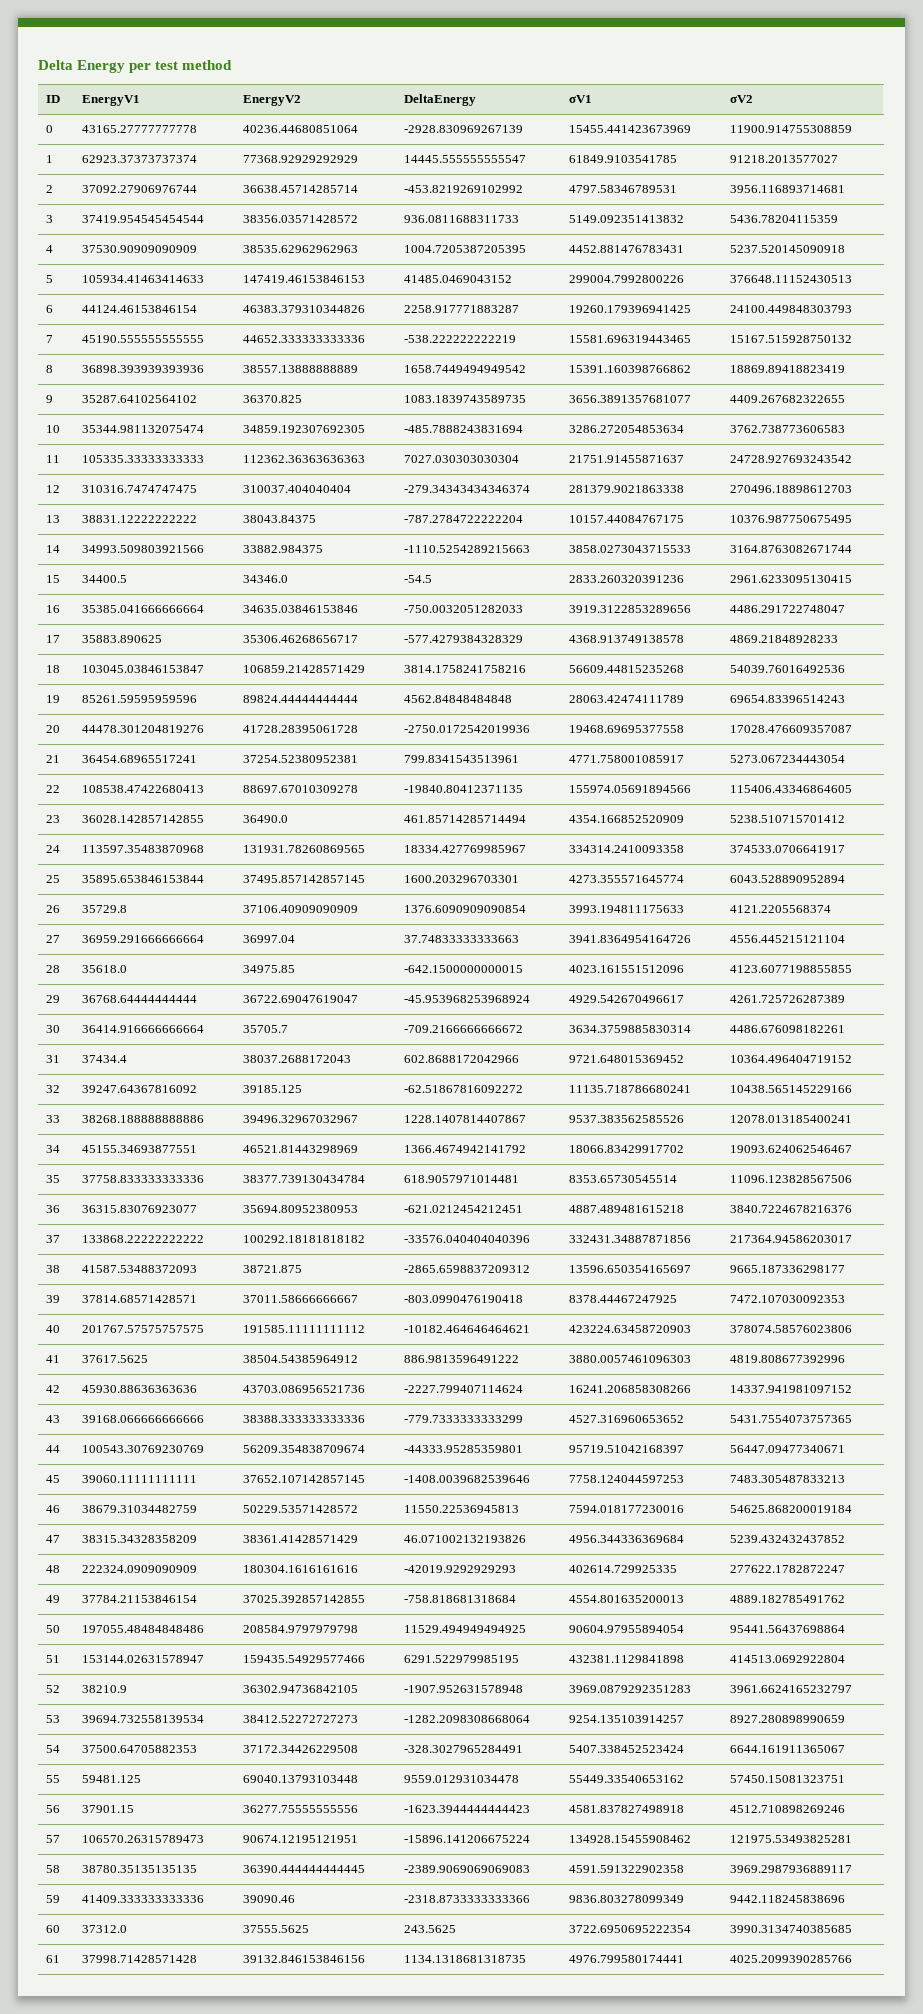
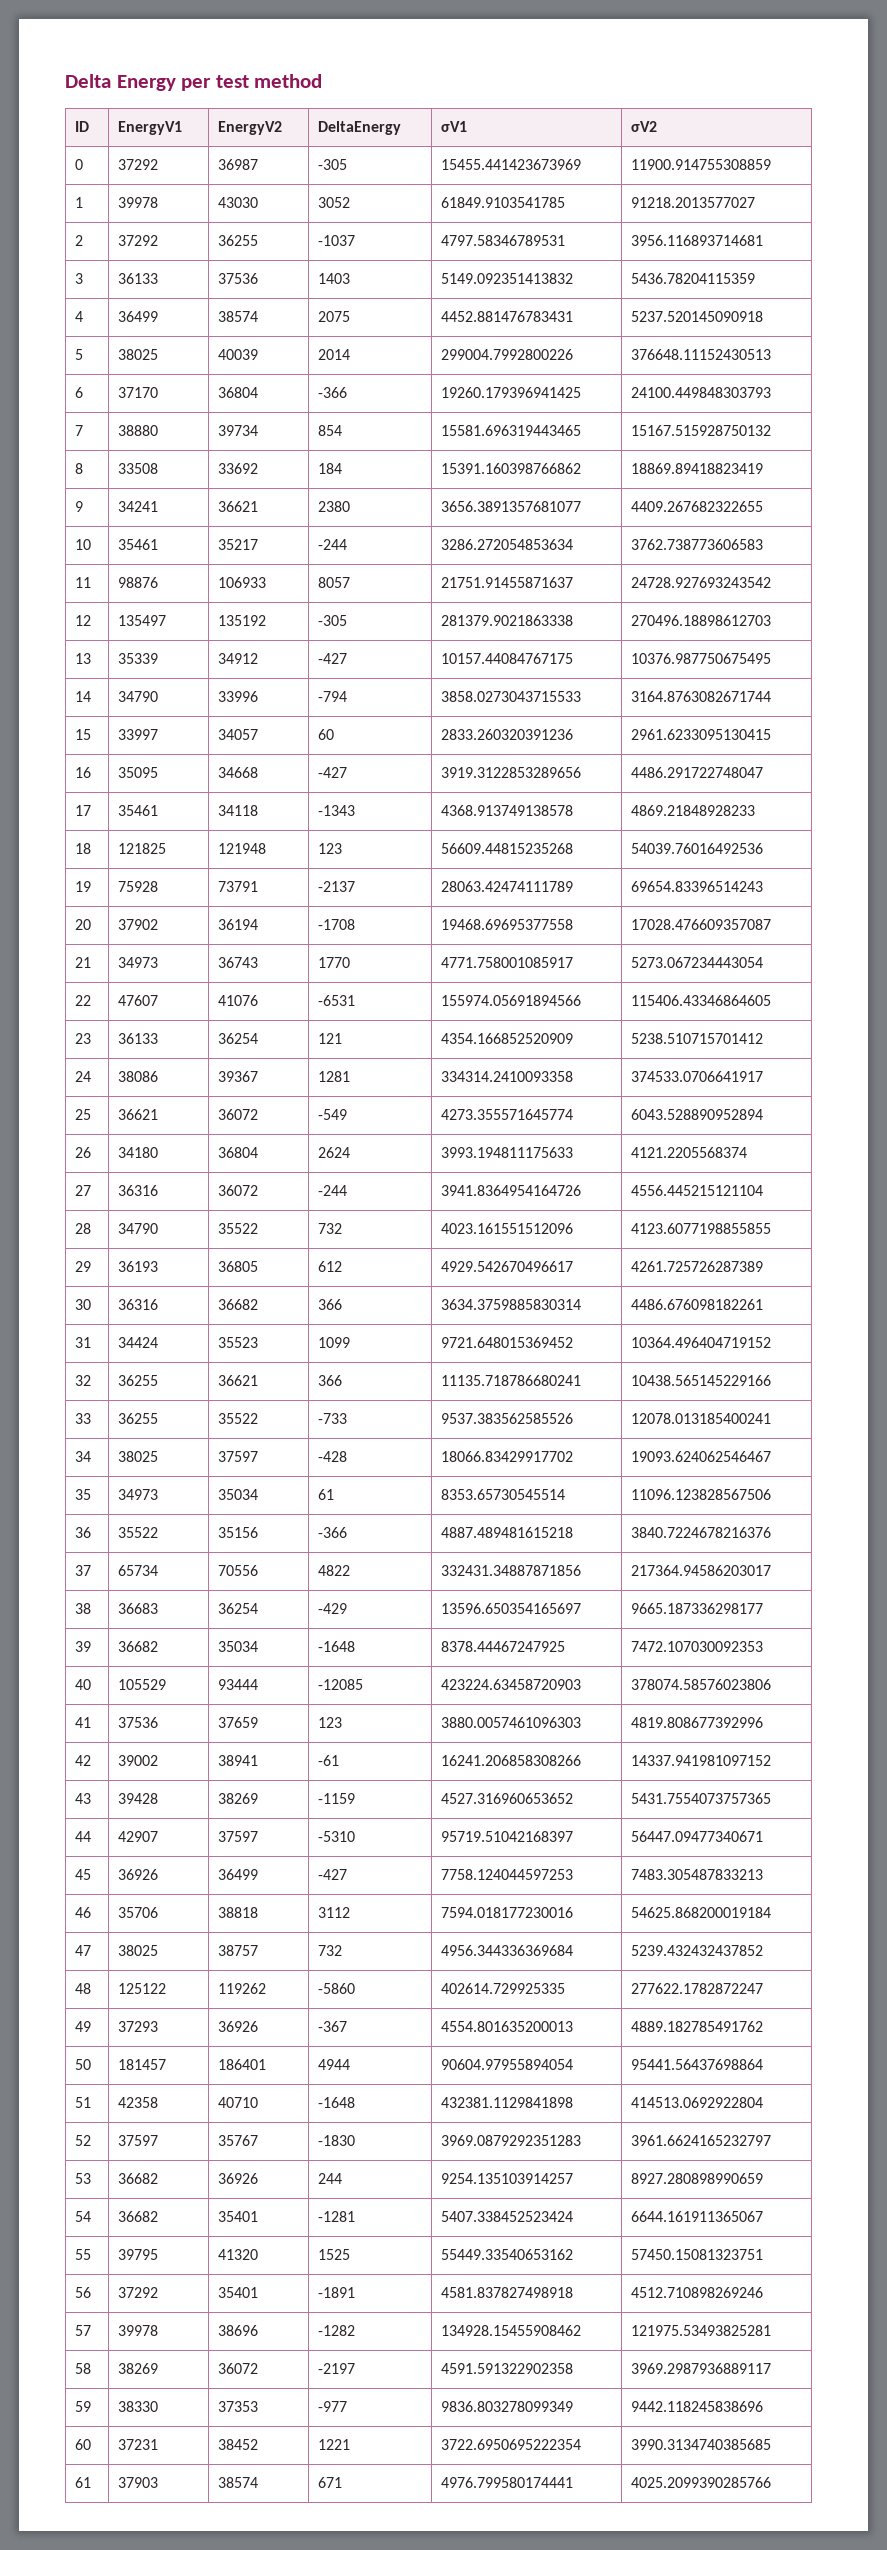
[82,125,198,133] [243,125,359,133] [404,125,524,133] 43165.27777777778 | 40236.44680851064 | -2928.830969267139 -> [117,159,158,170] [217,159,258,170] [317,159,347,170] 37292 | 36987 | -305
[82,155,198,163] [243,155,359,163] [404,155,527,163] 62923.37373737374 | 77368.92929292929 | 14445.555555555547 -> [117,197,158,208] [217,197,258,208] [317,197,350,208] 39978 | 43030 | 3052
[82,185,198,193] [243,185,359,193] [404,185,524,193] 37092.27906976744 | 36638.45714285714 | -453.8219269102992 -> [117,235,158,246] [217,235,258,246] [317,235,355,246] 37292 | 36255 | -1037
[82,215,205,223] [243,215,359,223] [404,215,520,223] 37419.954545454544 | 38356.03571428572 | 936.0811688311733 -> [117,273,158,284] [217,273,258,284] [317,273,350,284] 36133 | 37536 | 1403
[82,245,198,253] [243,245,359,253] [404,245,527,253] 37530.90909090909 | 38535.62962962963 | 1004.7205387205395 -> [117,311,158,322] [217,311,258,322] [317,311,350,322] 36499 | 38574 | 2075
[82,275,205,283] [243,275,366,283] [404,275,513,283] 105934.41463414633 | 147419.46153846153 | 41485.0469043152 -> [117,349,158,360] [217,349,258,360] [317,349,350,360] 38025 | 40039 | 2014
[82,305,198,313] [243,305,366,313] [404,305,520,313] 44124.46153846154 | 46383.379310344826 | 2258.917771883287 -> [117,387,158,398] [217,387,258,398] [317,387,347,398] 37170 | 36804 | -366
[82,335,205,343] [243,335,366,343] [404,335,517,343] 45190.555555555555 | 44652.333333333336 | -538.222222222219 -> [117,425,158,436] [217,425,258,436] [317,425,342,436] 38880 | 39734 | 854
[82,365,205,373] [243,365,359,373] [404,365,527,373] 36898.393939393936 | 38557.13888888889 | 1658.7449494949542 -> [117,463,158,474] [217,463,258,474] [317,463,342,474] 33508 | 33692 | 184
[82,395,198,403] [243,395,303,403] [404,395,527,403] 35287.64102564102 | 36370.825 | 1083.1839743589735 -> [117,501,158,512] [217,501,258,512] [317,501,350,512] 34241 | 36621 | 2380
[82,425,205,433] [243,425,366,433] [404,425,524,433] 35344.981132075474 | 34859.192307692305 | -485.7888243831694 -> [117,539,158,550] [217,539,258,550] [317,539,347,550] 35461 | 35217 | -244
[82,455,205,463] [243,455,366,463] [404,455,520,463] 105335.33333333333 | 112362.36363636363 | 7027.030303030304 -> [117,577,158,588] [217,577,266,588] [317,577,350,588] 98876 | 106933 | 8057
[82,485,198,493] [243,485,352,493] [404,485,531,493] 310316.7474747475 | 310037.404040404 | -279.34343434346374 -> [117,615,166,626] [217,615,266,626] [317,615,347,626] 135497 | 135192 | -305
[82,515,198,523] [243,515,317,523] [404,515,524,523] 38831.12222222222 | 38043.84375 | -787.2784722222204 -> [117,653,158,664] [217,653,258,664] [317,653,347,664] 35339 | 34912 | -427
[82,545,205,553] [243,545,324,553] [404,545,531,553] 34993.509803921566 | 33882.984375 | -1110.5254289215663 -> [117,691,158,702] [217,691,258,702] [317,691,347,702] 34790 | 33996 | -794
[82,575,128,583] [243,575,289,583] [404,575,433,583] 34400.5 | 34346.0 | -54.5 -> [117,729,158,740] [217,729,258,740] [317,729,334,740] 33997 | 34057 | 60
[82,605,205,613] [243,605,359,613] [404,605,524,613] 35385.041666666664 | 34635.03846153846 | -750.0032051282033 -> [117,767,158,778] [217,767,258,778] [317,767,347,778] 35095 | 34668 | -427
[82,635,163,643] [243,635,359,643] [404,635,524,643] 35883.890625 | 35306.46268656717 | -577.4279384328329 -> [117,805,158,816] [217,805,258,816] [317,805,355,816] 35461 | 34118 | -1343
[82,665,205,673] [243,665,366,673] [404,665,527,673] 103045.03846153847 | 106859.21428571429 | 3814.1758241758216 -> [117,843,166,854] [217,843,266,854] [317,843,342,854] 121825 | 121948 | 123
[82,695,198,703] [243,695,359,703] [404,695,513,703] 85261.59595959596 | 89824.44444444444 | 4562.84848484848 -> [117,881,158,892] [217,881,258,892] [317,881,355,892] 75928 | 73791 | -2137
[82,725,205,733] [243,725,359,733] [404,725,531,733] 44478.301204819276 | 41728.28395061728 | -2750.0172542019936 -> [117,919,158,930] [217,919,258,930] [317,919,355,930] 37902 | 36194 | -1708
[82,755,198,763] [243,755,359,763] [404,755,520,763] 36454.68965517241 | 37254.52380952381 | 799.8341543513961 -> [117,957,158,968] [217,957,258,968] [317,957,350,968] 34973 | 36743 | 1770
[82,785,205,793] [243,785,359,793] [404,785,524,793] 108538.47422680413 | 88697.67010309278 | -19840.80412371135 -> [117,995,158,1006] [217,995,258,1006] [317,995,355,1006] 47607 | 41076 | -6531
[82,815,205,823] [243,815,289,823] [404,815,527,823] 36028.142857142855 | 36490.0 | 461.85714285714494 -> [117,1033,158,1044] [217,1033,258,1044] [317,1033,342,1044] 36133 | 36254 | 121
[82,845,205,853] [243,845,366,853] [404,845,527,853] 113597.35483870968 | 131931.78260869565 | 18334.427769985967 -> [117,1071,158,1082] [217,1071,258,1082] [317,1071,350,1082] 38086 | 39367 | 1281
[82,875,205,883] [243,875,366,883] [404,875,520,883] 35895.653846153844 | 37495.857142857145 | 1600.203296703301 -> [117,1109,158,1120] [217,1109,258,1120] [317,1109,347,1120] 36621 | 36072 | -549
[82,905,128,913] [243,905,359,913] [404,905,527,913] 35729.8 | 37106.40909090909 | 1376.6090909090854 -> [117,1147,158,1158] [217,1147,258,1158] [317,1147,350,1158] 34180 | 36804 | 2624
[82,935,205,943] [243,935,296,943] [404,935,520,943] 36959.291666666664 | 36997.04 | 37.74833333333663 -> [117,1185,158,1196] [217,1185,258,1196] [317,1185,347,1196] 36316 | 36072 | -244
[82,965,128,973] [243,965,296,973] [404,965,524,973] 35618.0 | 34975.85 | -642.1500000000015 -> [117,1223,158,1234] [217,1223,258,1234] [317,1223,342,1234] 34790 | 35522 | 732
[82,995,198,1003] [243,995,359,1003] [404,995,531,1003] 36768.64444444444 | 36722.69047619047 | -45.953968253968924 -> [117,1261,158,1272] [217,1261,258,1272] [317,1261,342,1272] 36193 | 36805 | 612
[82,1025,205,1033] [243,1025,289,1033] [404,1025,524,1033] 36414.916666666664 | 35705.7 | -709.2166666666672 -> [117,1299,158,1310] [217,1299,258,1310] [317,1299,342,1310] 36316 | 36682 | 366
[82,1055,128,1063] [243,1055,352,1063] [404,1055,520,1063] 37434.4 | 38037.2688172043 | 602.8688172042966 -> [117,1337,158,1348] [217,1337,258,1348] [317,1337,350,1348] 34424 | 35523 | 1099
[82,1085,198,1093] [243,1085,303,1093] [404,1085,524,1093] 39247.64367816092 | 39185.125 | -62.51867816092272 -> [117,1375,158,1386] [217,1375,258,1386] [317,1375,342,1386] 36255 | 36621 | 366
[82,1115,205,1123] [243,1115,359,1123] [404,1115,527,1123] 38268.188888888886 | 39496.32967032967 | 1228.1407814407867 -> [117,1413,158,1424] [217,1413,258,1424] [317,1413,347,1424] 36255 | 35522 | -733
[82,1145,198,1153] [243,1145,359,1153] [404,1145,527,1153] 45155.34693877551 | 46521.81443298969 | 1366.4674942141792 -> [117,1451,158,1462] [217,1451,258,1462] [317,1451,347,1462] 38025 | 37597 | -428
[82,1175,205,1183] [243,1175,366,1183] [404,1175,520,1183] 37758.833333333336 | 38377.739130434784 | 618.9057971014481 -> [117,1489,158,1500] [217,1489,258,1500] [317,1489,334,1500] 34973 | 35034 | 61
[82,1205,198,1213] [243,1205,359,1213] [404,1205,524,1213] 36315.83076923077 | 35694.80952380953 | -621.0212454212451 -> [117,1527,158,1538] [217,1527,258,1538] [317,1527,347,1538] 35522 | 35156 | -366
[82,1235,205,1243] [243,1235,366,1243] [404,1235,531,1243] 133868.22222222222 | 100292.18181818182 | -33576.040404040396 -> [117,1565,158,1576] [217,1565,258,1576] [317,1565,350,1576] 65734 | 70556 | 4822
[82,1265,198,1273] [243,1265,303,1273] [404,1265,531,1273] 41587.53488372093 | 38721.875 | -2865.6598837209312 -> [117,1603,158,1614] [217,1603,258,1614] [317,1603,347,1614] 36683 | 36254 | -429
[82,1295,198,1303] [243,1295,359,1303] [404,1295,524,1303] 37814.68571428571 | 37011.58666666667 | -803.0990476190418 -> [117,1641,158,1652] [217,1641,258,1652] [317,1641,355,1652] 36682 | 35034 | -1648
[82,1325,205,1333] [243,1325,366,1333] [404,1325,531,1333] 201767.57575757575 | 191585.11111111112 | -10182.464646464621 -> [117,1679,166,1690] [217,1679,258,1690] [317,1679,363,1690] 105529 | 93444 | -12085
[82,1355,149,1363] [243,1355,359,1363] [404,1355,520,1363] 37617.5625 | 38504.54385964912 | 886.9813596491222 -> [117,1717,158,1728] [217,1717,258,1728] [317,1717,342,1728] 37536 | 37659 | 123
[82,1385,198,1393] [243,1385,366,1393] [404,1385,524,1393] 45930.88636363636 | 43703.086956521736 | -2227.799407114624 -> [117,1755,158,1766] [217,1755,258,1766] [317,1755,339,1766] 39002 | 38941 | -61
[82,1415,205,1423] [243,1415,366,1423] [404,1415,524,1423] 39168.066666666666 | 38388.333333333336 | -779.7333333333299 -> [117,1793,158,1804] [217,1793,258,1804] [317,1793,355,1804] 39428 | 38269 | -1159
[82,1445,205,1453] [243,1445,366,1453] [404,1445,524,1453] 100543.30769230769 | 56209.354838709674 | -44333.95285359801 -> [117,1831,158,1842] [217,1831,258,1842] [317,1831,355,1842] 42907 | 37597 | -5310
[82,1475,198,1483] [243,1475,366,1483] [404,1475,531,1483] 39060.11111111111 | 37652.107142857145 | -1408.0039682539646 -> [117,1869,158,1880] [217,1869,258,1880] [317,1869,347,1880] 36926 | 36499 | -427
[82,1505,198,1513] [243,1505,359,1513] [404,1505,520,1513] 38679.31034482759 | 50229.53571428572 | 11550.22536945813 -> [117,1907,158,1918] [217,1907,258,1918] [317,1907,350,1918] 35706 | 38818 | 3112
[82,1535,198,1543] [243,1535,359,1543] [404,1535,527,1543] 38315.34328358209 | 38361.41428571429 | 46.071002132193826 -> [117,1945,158,1956] [217,1945,258,1956] [317,1945,342,1956] 38025 | 38757 | 732
[82,1565,198,1573] [243,1565,359,1573] [404,1565,517,1573] 222324.0909090909 | 180304.1616161616 | -42019.9292929293 -> [117,1983,166,1994] [217,1983,266,1994] [317,1983,355,1994] 125122 | 119262 | -5860
[82,1595,198,1603] [243,1595,366,1603] [404,1595,517,1603] 37784.21153846154 | 37025.392857142855 | -758.818681318684 -> [117,2021,158,2032] [217,2021,258,2032] [317,2021,347,2032] 37293 | 36926 | -367
[82,1625,205,1633] [243,1625,359,1633] [404,1625,527,1633] 197055.48484848486 | 208584.9797979798 | 11529.494949494925 -> [117,2059,166,2070] [217,2059,266,2070] [317,2059,350,2070] 181457 | 186401 | 4944
[82,1655,205,1663] [243,1655,366,1663] [404,1655,520,1663] 153144.02631578947 | 159435.54929577466 | 6291.522979985195 -> [117,2097,158,2108] [217,2097,258,2108] [317,2097,355,2108] 42358 | 40710 | -1648
[82,1685,128,1693] [243,1685,359,1693] [404,1685,524,1693] 38210.9 | 36302.94736842105 | -1907.952631578948 -> [117,2135,158,2146] [217,2135,258,2146] [317,2135,355,2146] 37597 | 35767 | -1830
[82,1715,205,1723] [243,1715,359,1723] [404,1715,531,1723] 39694.732558139534 | 38412.52272727273 | -1282.2098308668064 -> [117,2173,158,2184] [217,2173,258,2184] [317,2173,342,2184] 36682 | 36926 | 244
[82,1745,198,1753] [243,1745,359,1753] [404,1745,524,1753] 37500.64705882353 | 37172.34426229508 | -328.3027965284491 -> [117,2211,158,2222] [217,2211,258,2222] [317,2211,355,2222] 36682 | 35401 | -1281
[82,1775,142,1783] [243,1775,359,1783] [404,1775,520,1783] 59481.125 | 69040.13793103448 | 9559.012931034478 -> [117,2249,158,2260] [217,2249,258,2260] [317,2249,350,2260] 39795 | 41320 | 1525
[82,1805,135,1813] [243,1805,359,1813] [404,1805,531,1813] 37901.15 | 36277.75555555556 | -1623.3944444444423 -> [117,2287,158,2298] [217,2287,258,2298] [317,2287,355,2298] 37292 | 35401 | -1891
[82,1835,205,1843] [243,1835,359,1843] [404,1835,531,1843] 106570.26315789473 | 90674.12195121951 | -15896.141206675224 -> [117,2325,158,2336] [217,2325,258,2336] [317,2325,355,2336] 39978 | 38696 | -1282
[82,1865,198,1873] [243,1865,366,1873] [404,1865,531,1873] 38780.35135135135 | 36390.444444444445 | -2389.9069069069083 -> [117,2363,158,2374] [217,2363,258,2374] [317,2363,355,2374] 38269 | 36072 | -2197
[82,1895,205,1903] [243,1895,296,1903] [404,1895,531,1903] 41409.333333333336 | 39090.46 | -2318.8733333333366 -> [117,2401,158,2412] [217,2401,258,2412] [317,2401,347,2412] 38330 | 37353 | -977
[82,1925,128,1933] [243,1925,310,1933] [404,1925,457,1933] 37312.0 | 37555.5625 | 243.5625 -> [117,2439,158,2450] [217,2439,258,2450] [317,2439,350,2450] 37231 | 38452 | 1221
[82,1955,198,1963] [243,1955,366,1963] [404,1955,527,1963] 37998.71428571428 | 39132.846153846156 | 1134.1318681318735 -> [117,2477,158,2488] [217,2477,258,2488] [317,2477,342,2488] 37903 | 38574 | 671

